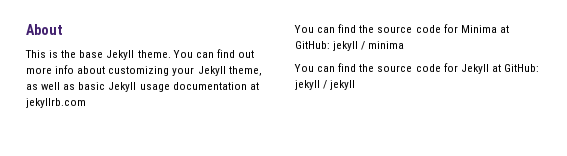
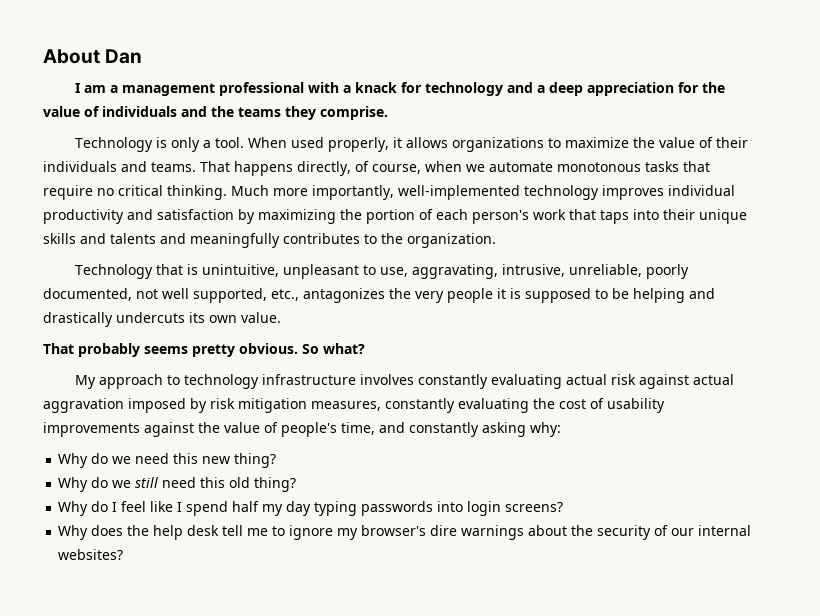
[25,49,254,60] [26,65,262,76] [26,82,259,92] [26,98,86,108] [294,24,509,33] [295,41,405,51] [294,63,539,74] [295,80,356,90] // This is the base Jekyll theme. You can find out more info about customizing your Jekyll theme, as well as basic Jekyll usage documentation at jekyllrb.com // You can find the source code for Minima at GitHub: jekyll / minima // You can find the source code for Jekyll at GitHub: jekyll / jekyll -> [105,49,143,64] [75,82,726,96] [43,106,388,120] [75,137,749,152] [43,161,710,176] [43,185,735,200] [43,209,747,224] [43,233,496,248] [75,264,690,279] [43,288,715,303] [43,312,281,327] [43,343,365,357] [75,374,735,389] [43,398,665,413] [43,422,561,437] [58,453,277,468] [58,477,297,492] [58,501,564,516] [58,525,752,540] [58,549,124,560] Dan // I am a management professional with a knack for technology and a deep appreciation for the value of individuals and the teams they comprise. // Technology is only a tool. When used properly, it allows organizations to maximize the value of their individuals and teams. That happens directly, of course, when we automate monotonous tasks that require no critical thinking. Much more importantly, well-implemented technology improves individual productivity and satisfaction by maximizing the portion of each person's work that taps into their unique skills and talents and meaningfully contributes to the organization. // Technology that is unintuitive, unpleasant to use, aggravating, intrusive, unreliable, poorly documented, not well supported, etc., antagonizes the very people it is supposed to be helping and drastically undercuts its own value. // That probably seems pretty obvious. So what? // My approach to technology infrastructure involves constantly evaluating actual risk against actual aggravation imposed by risk mitigation measures, constantly evaluating the cost of usability improvements against the value of people's time, and constantly asking why: // Why do we need this new thing? // Why do we still need this old thing? // Why do I feel like I spend half my day typing passwords into login screens? // Why does the help desk tell me to ignore my browser's dire warnings about the security of our internal websites?

